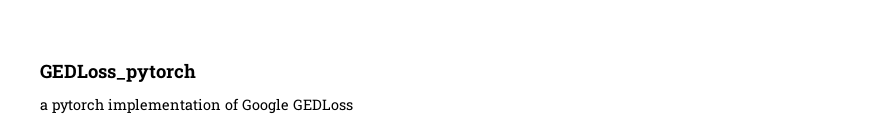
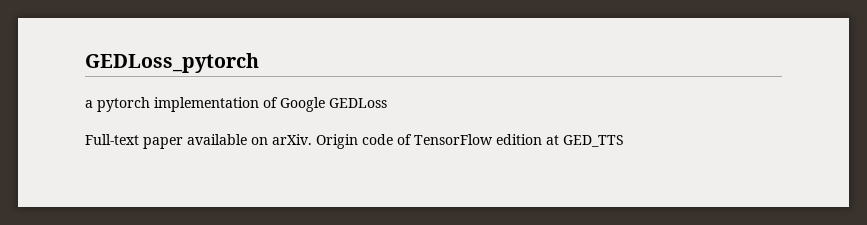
(353, 105) none -> [85,134,624,149] // Full-text paper available on arXiv. Origin code of TensorFlow edition at GED_TTS

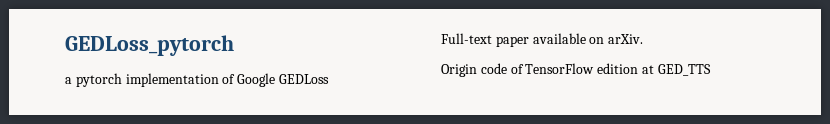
(312, 139) none -> (644, 39) //

